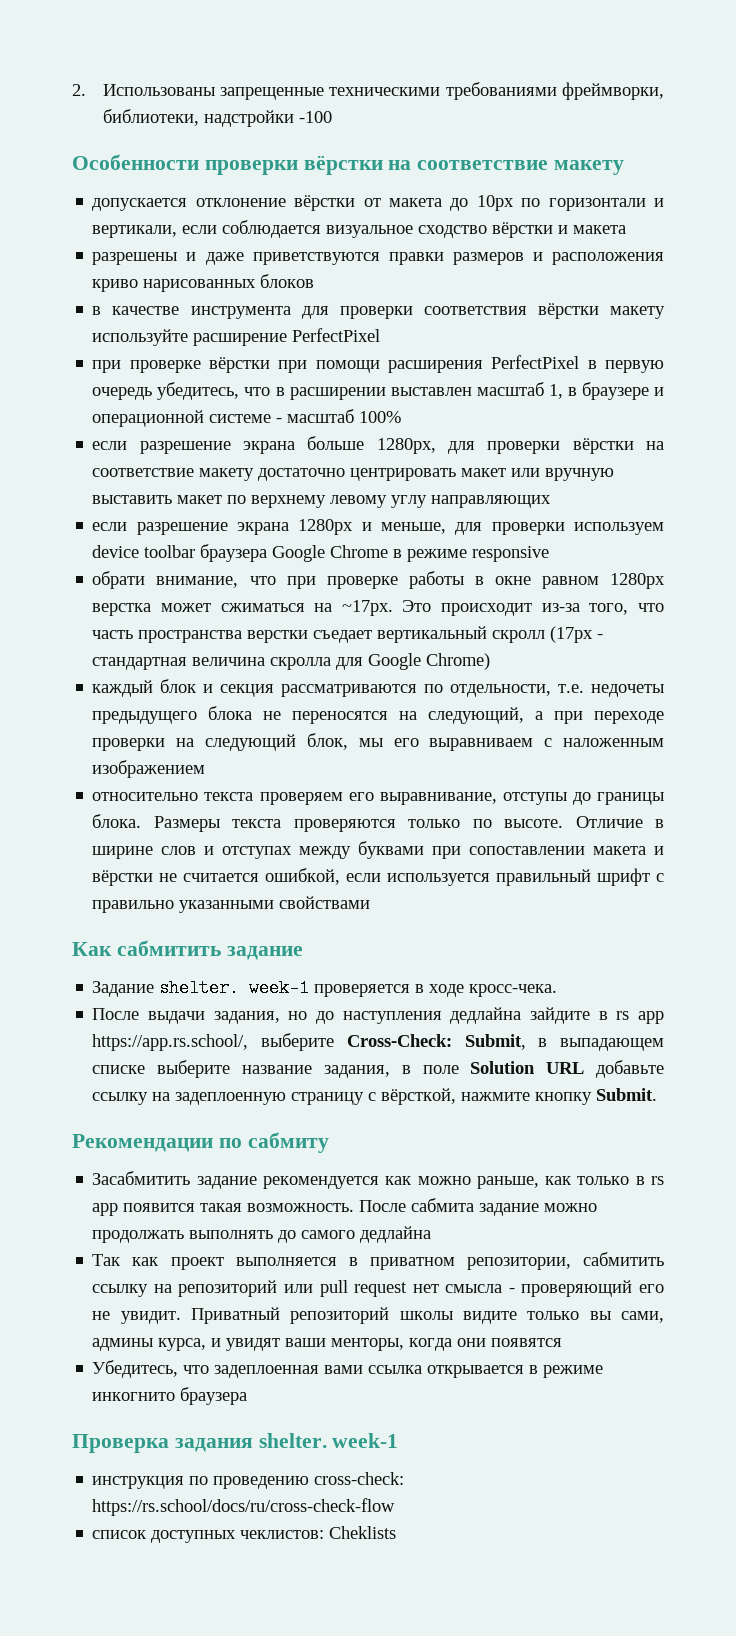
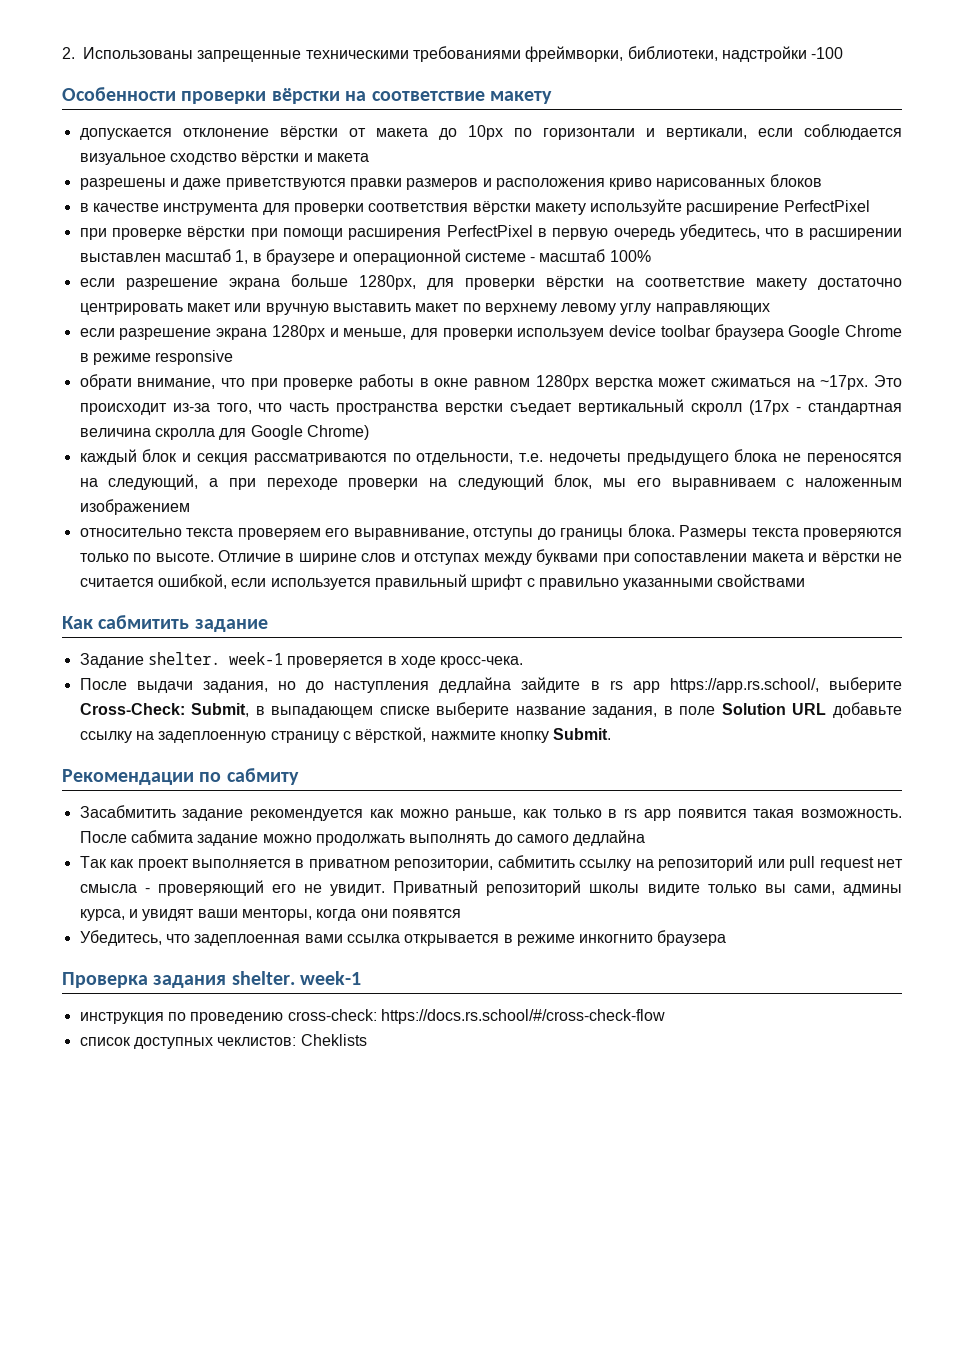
[92,1498,396,1516] https://rs.school/docs/ru/cross-check-flow -> [380,1009,665,1024] https://docs.rs.school/#/cross-check-flow

